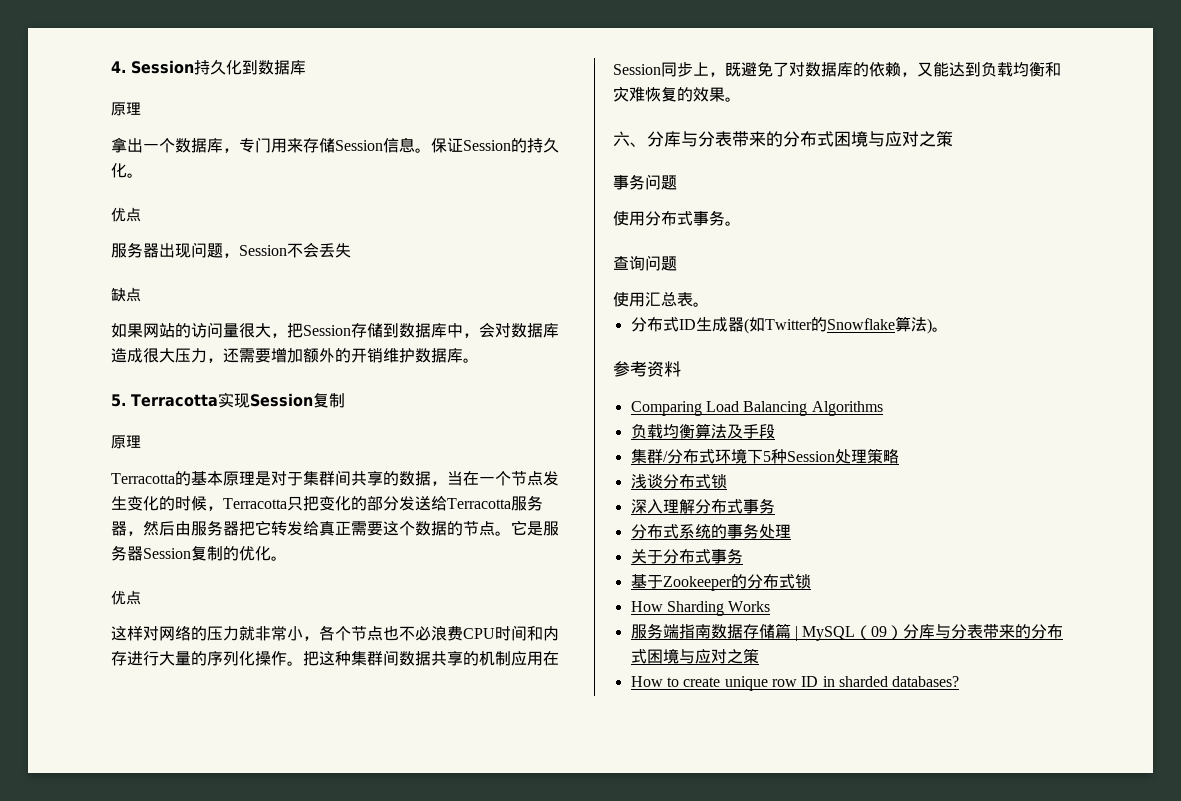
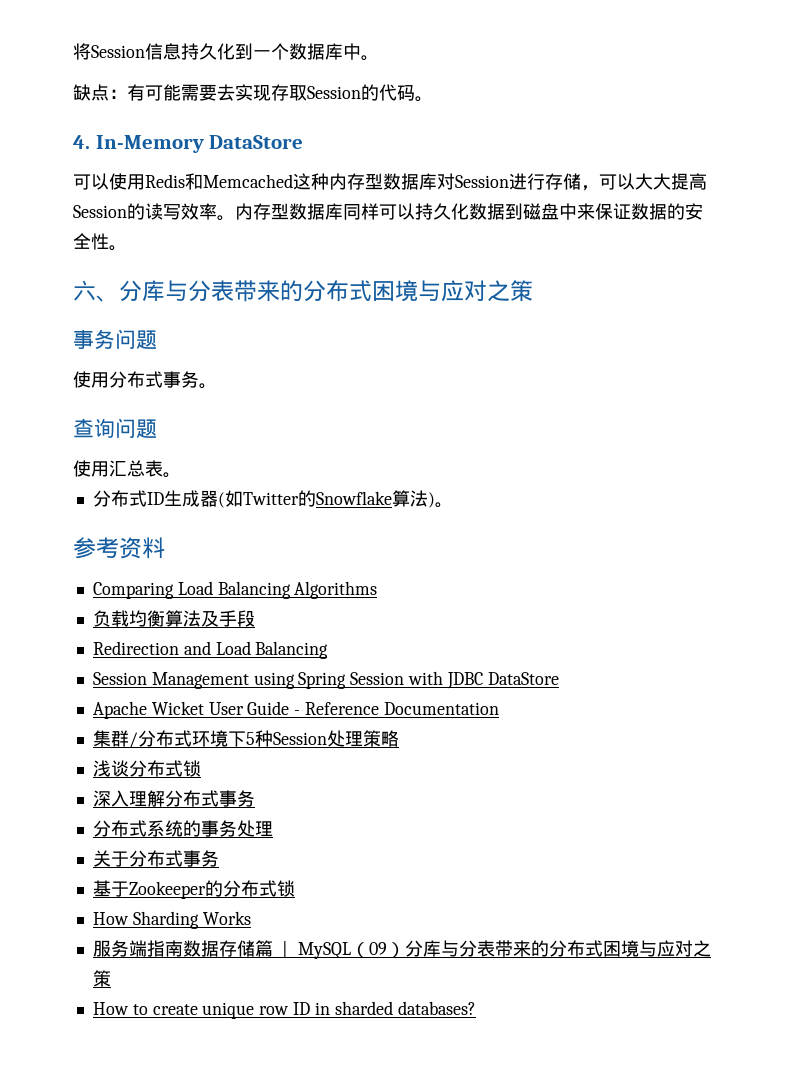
[111,59,306,75] [111,102,141,116] [111,137,559,153] [111,163,143,178] [111,207,141,222] [111,242,351,258] [111,287,141,302] [111,322,559,338] [111,347,479,363] [111,392,345,408] [111,435,141,449] [111,470,559,486] [111,495,543,511] [111,520,559,536] [111,545,287,561] [111,590,141,605] [111,625,559,641] [111,650,559,666] [613,62,1061,77] [613,86,725,102] 4. Session持久化到数据库 // 原理 // 拿出一个数据库，专门用来存储Session信息。保证Session的持久化。 // 优点 // 服务器出现问题，Session不会丢失 // 缺点 // 如果网站的访问量很大，把Session存储到数据库中，会对数据库造成很大压力，还需要增加额外的开销维护数据库。 // 5. Terracotta实现Session复制 // 原理 // Terracotta的基本原理是对于集群间共享的数据，当在一个节点发生变化的时候，Terracotta只把变化的部分发送给Terracotta服务器，然后由服务器把它转发给真正需要这个数据的节点。它是服务器Session复制的优化。 // 优点 // 这样对网络的压力就非常小，各个节点也不必浪费CPU时间和内存进行大量的序列化操作。把这种集群间数据共享的机制应用在Session同步上，既避免了对数据库的依赖，又能达到负载均衡和灾难恢复的效果 -> [73,43,379,61] [73,84,433,102] [73,135,304,153] [73,173,707,191] [73,203,703,221] [73,233,109,250] 将Session信息持久化到一个数据库中。 // 缺点：有可能需要去实现存取Session的代码。 // 4. In-Memory DataStore // 可以使用Redis和Memcached这种内存型数据库对Session进行存储，可以大大提高Session的读写效率。内存型数据库同样可以持久化数据到磁盘中来保证数据的安全性
(775, 431) none -> [92,641,329,659] [92,671,559,689] [92,701,499,719] // Redirection and Load Balancing // Session Management using Spring Session with JDBC DataStore // Apache Wicket User Guide - Reference Documentation

